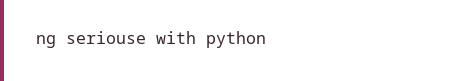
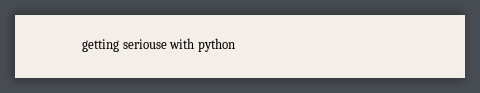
[36,35,56,48] ng -> [82,39,119,52] getting

